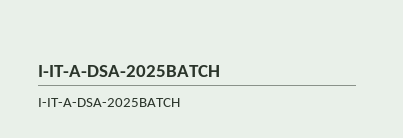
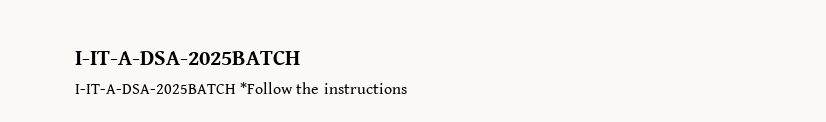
(180, 102) none -> [240,82,407,94] *Follow the instructions

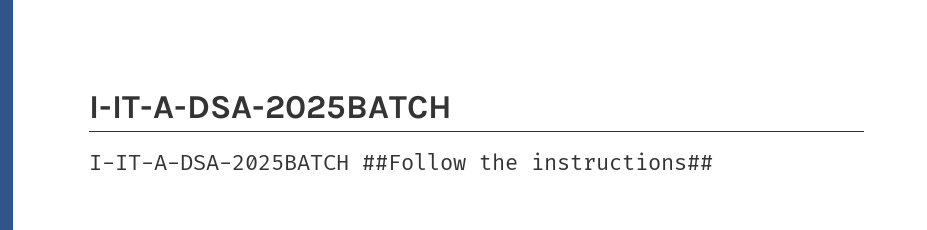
[240,82,407,94] *Follow the instructions -> [362,152,713,170] ##Follow the instructions##

